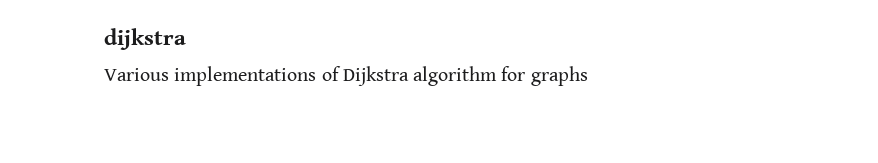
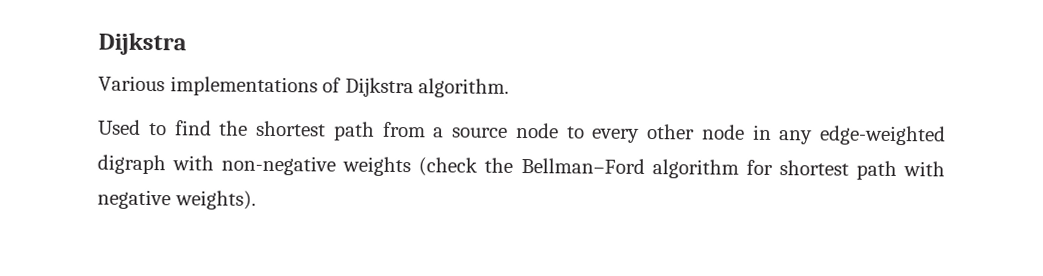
[104,28,186,50] dijkstra -> [98,32,187,56] Dijkstra
[413,66,588,86] algorithm for graphs -> [418,78,510,98] [98,119,946,146] [97,154,946,181] [97,189,256,210] algorithm. // Used to find the shortest path from a source node to every other node in any edge-weighted digraph with non-negative weights (check the Bellman–Ford algorithm for shortest path with negative weights).

